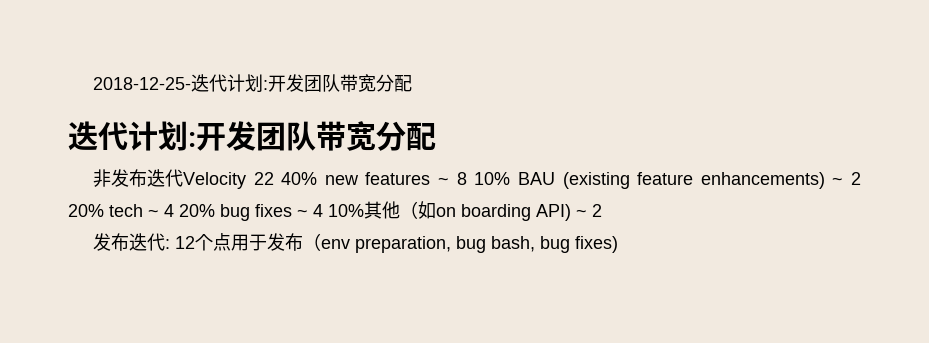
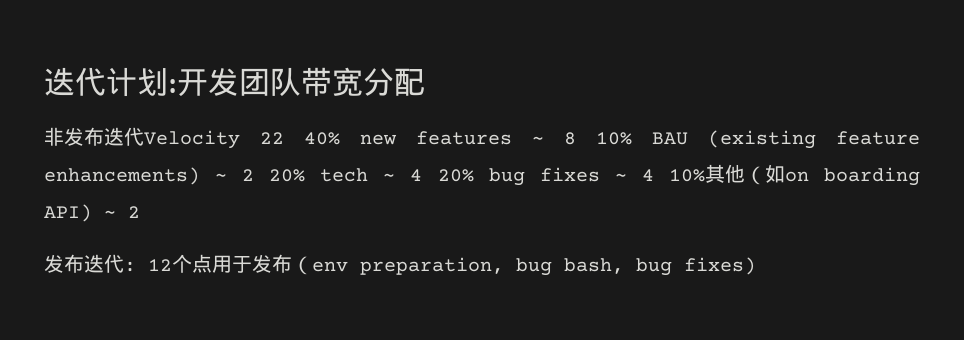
[92,74,412,92] 2018-12-25-迭代计划:开发团队带宽分配 // -> (44, 81) none

